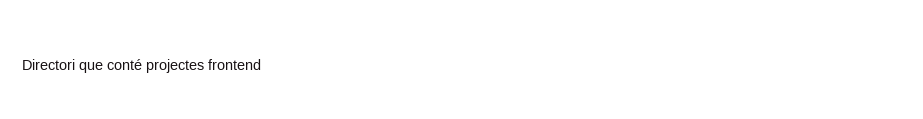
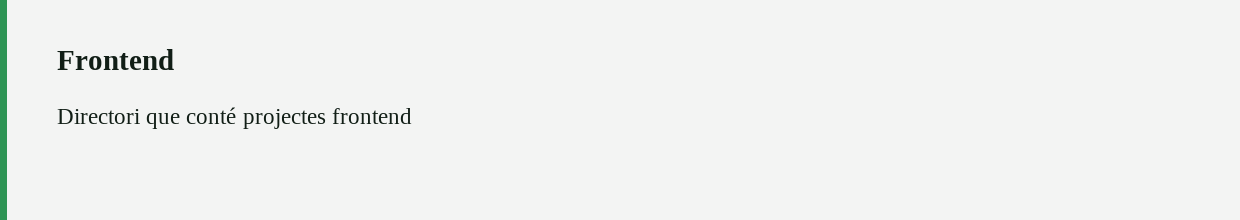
(22, 64) none -> [57,49,174,70] Frontend //

